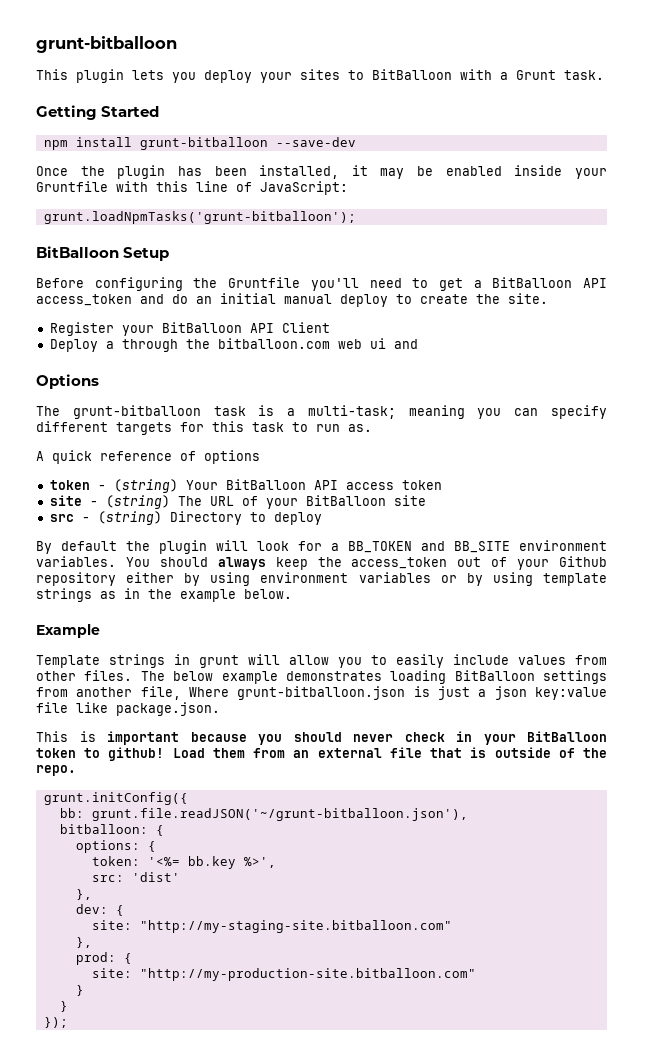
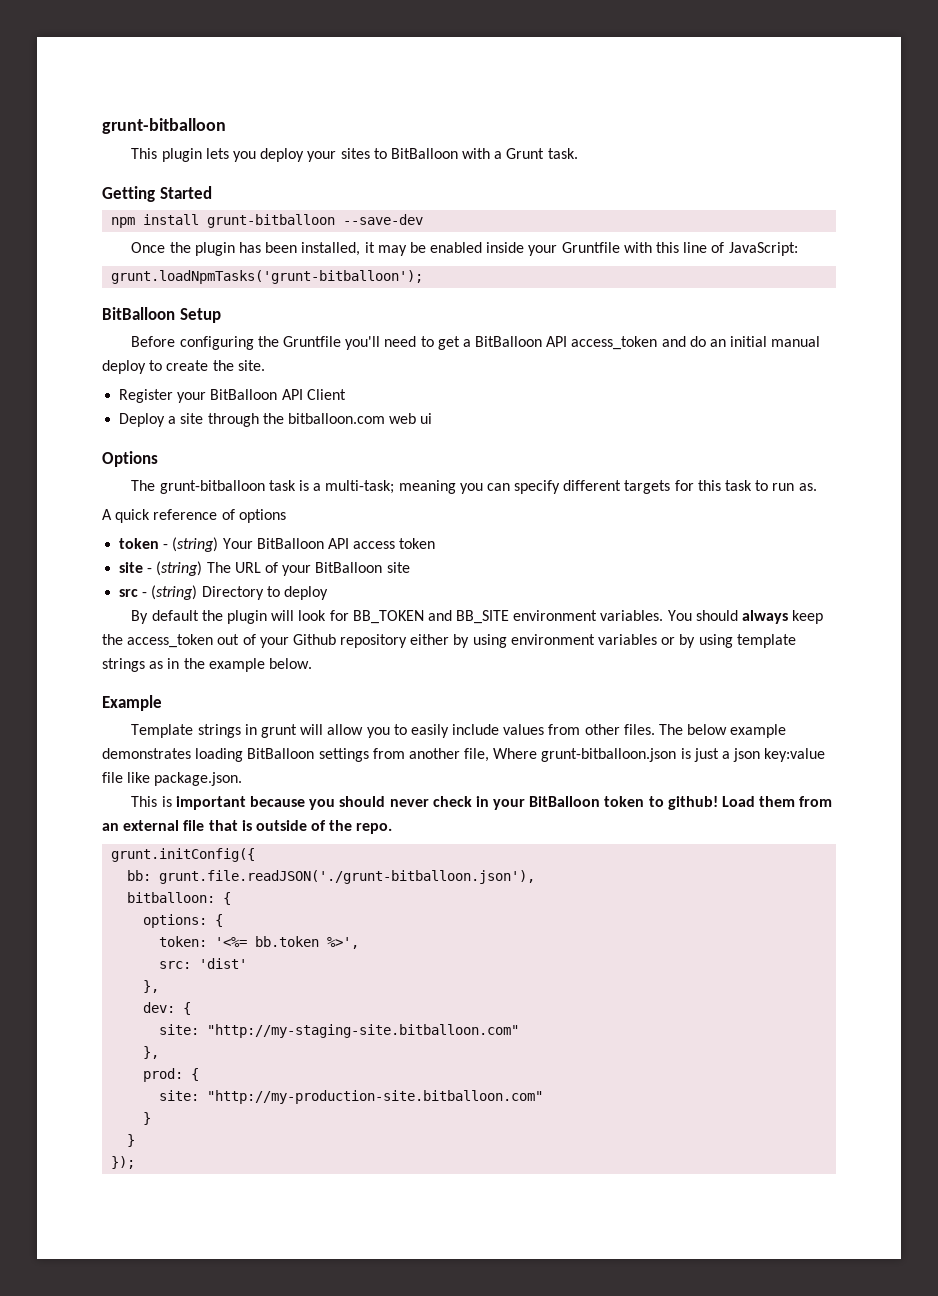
(114, 345) none -> [180,413,204,424] site
[393,339,418,349] and -> (433, 418) none
[331,543,339,551] a -> (349, 615) none
[91,808,468,821] grunt.file.readJSON('~/grunt-bitballoon.json'), -> [159,870,536,884] grunt.file.readJSON('./grunt-bitballoon.json'),
[187,856,236,869] bb.key -> [255,936,320,947] bb.token

